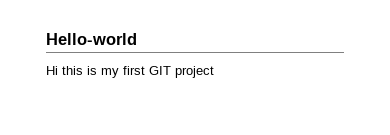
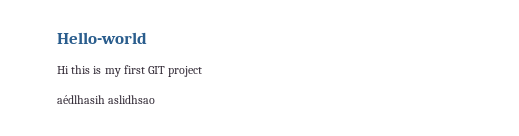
(214, 72) none -> [57,95,156,104] // aédlhasih aslidhsao

